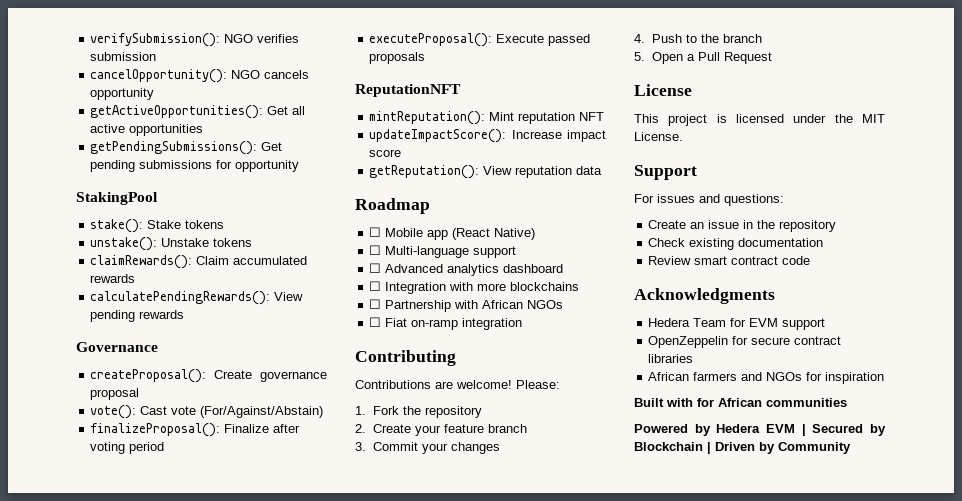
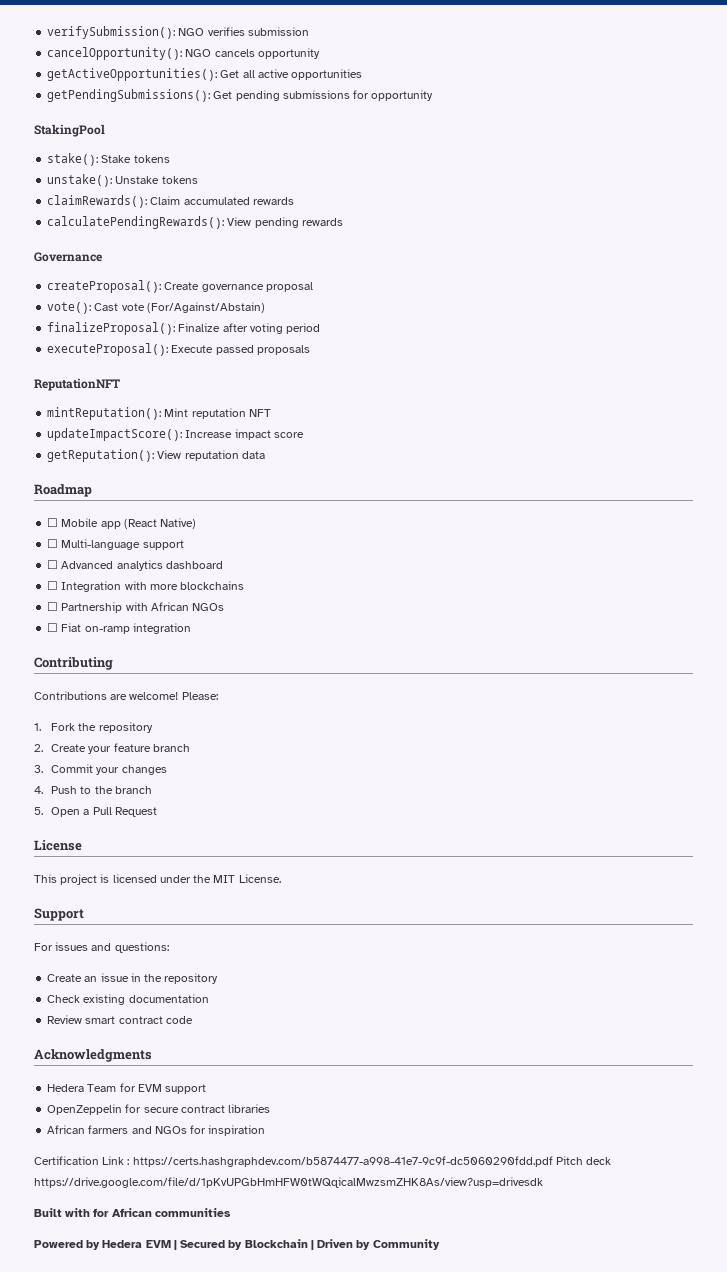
(885, 378) none -> [34,1156,612,1167] [34,1177,543,1188] // Certification Link : https://certs.hashgraphdev.com/b5874477-a998-41e7-9c9f-dc5060290fdd.pdf Pitch deck https://drive.google.com/file/d/1pKvUPGbHmHFW0tWQqicalMwzsmZHK8As/view?usp=drivesdk

